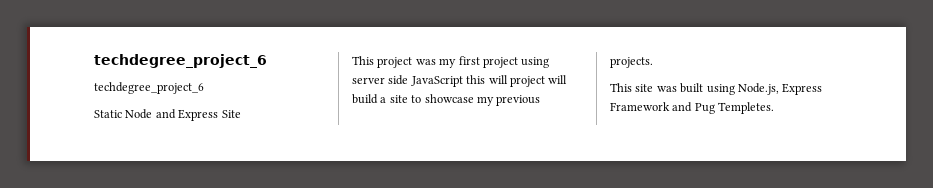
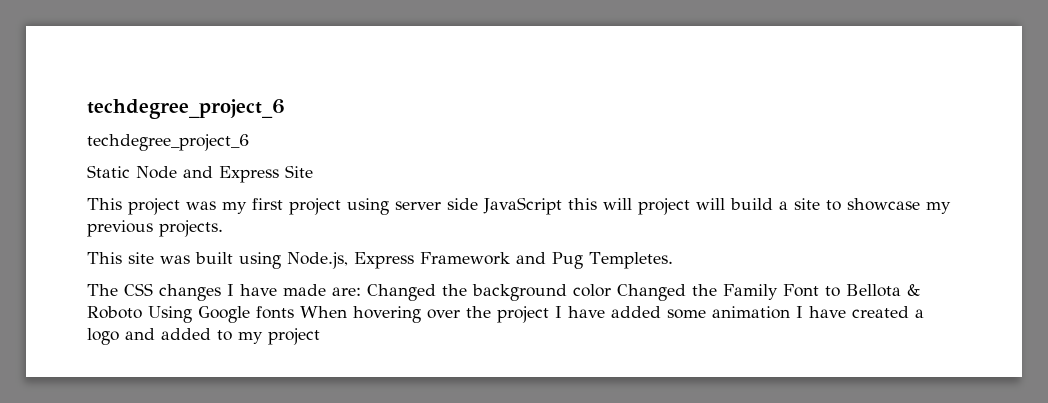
(775, 108) none -> [87,283,920,301] [87,306,924,323] [87,328,320,345] // The CSS changes I have made are: Changed the background color Changed the Family Font to Bellota & Roboto Using Google fonts When hovering over the project I have added some animation I have created a logo and added to my project

